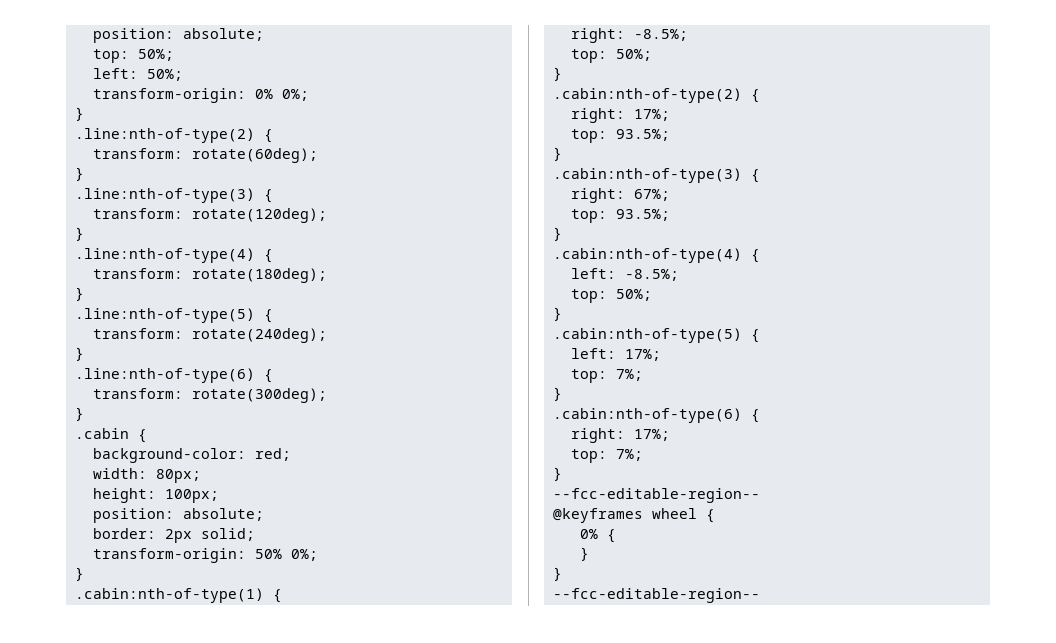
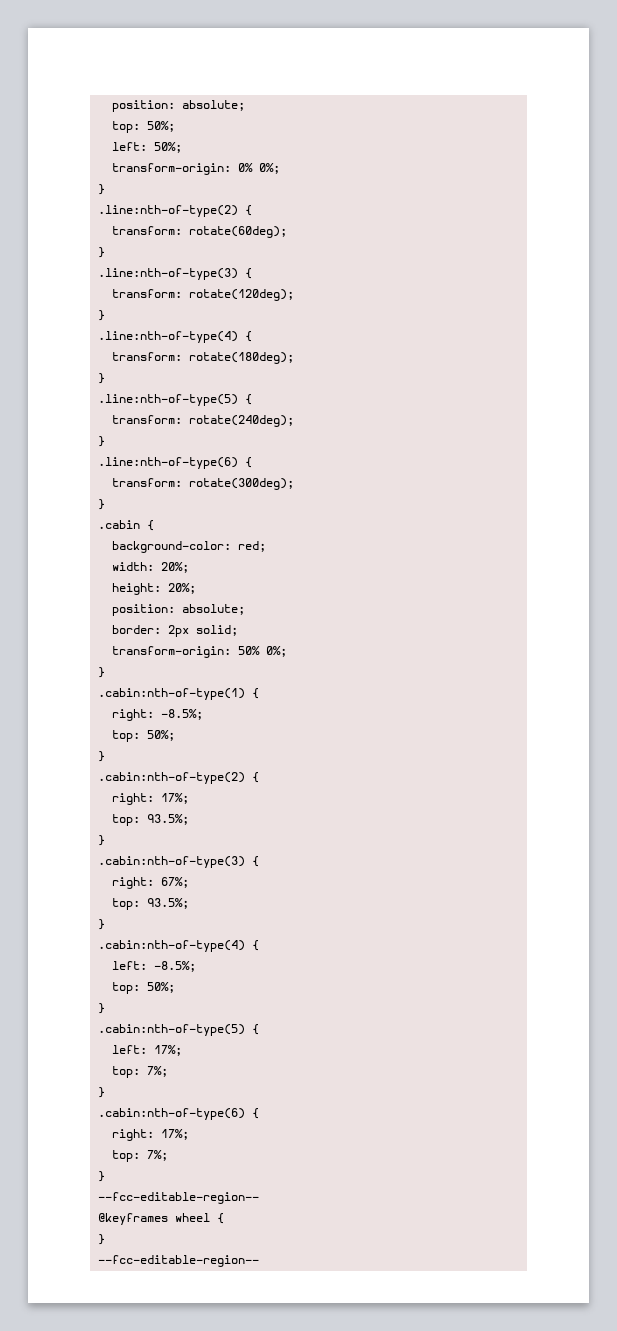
[156,469,202,483] 80px; -> [161,562,190,573] 20%;
[165,489,220,503] 100px; -> [168,583,197,594] 20%;
[580,529,617,543] [580,547,590,561] // 0% { // } -> (225, 1218) none

